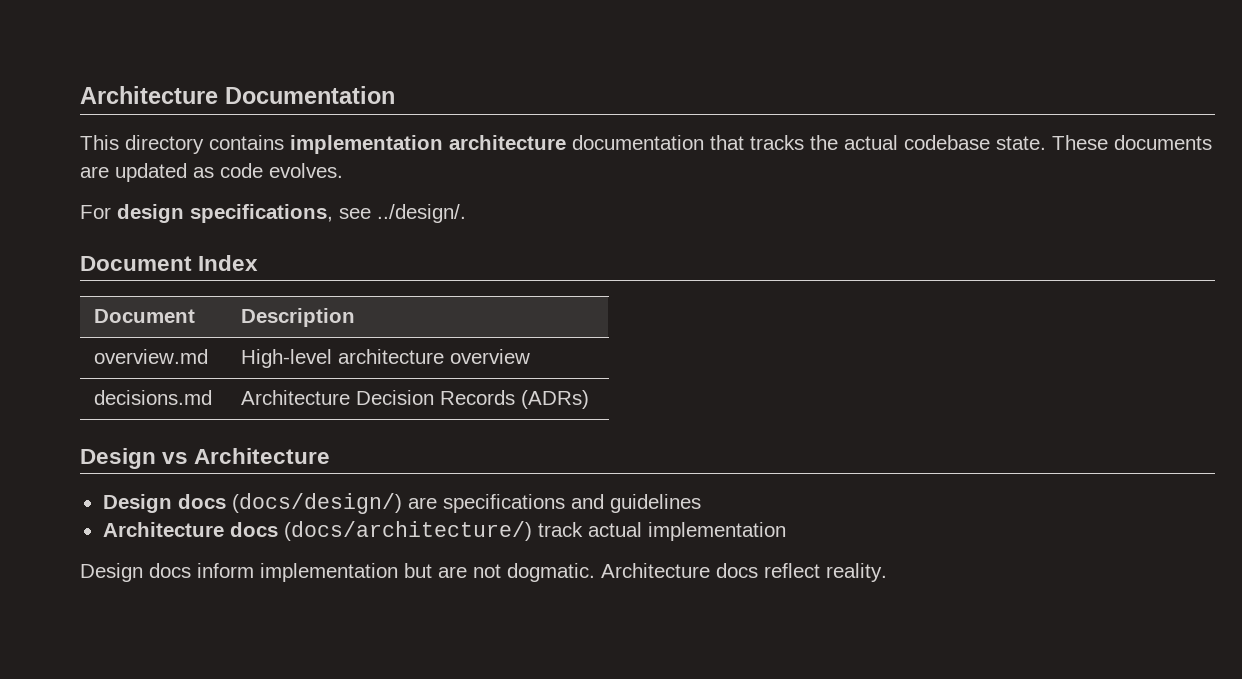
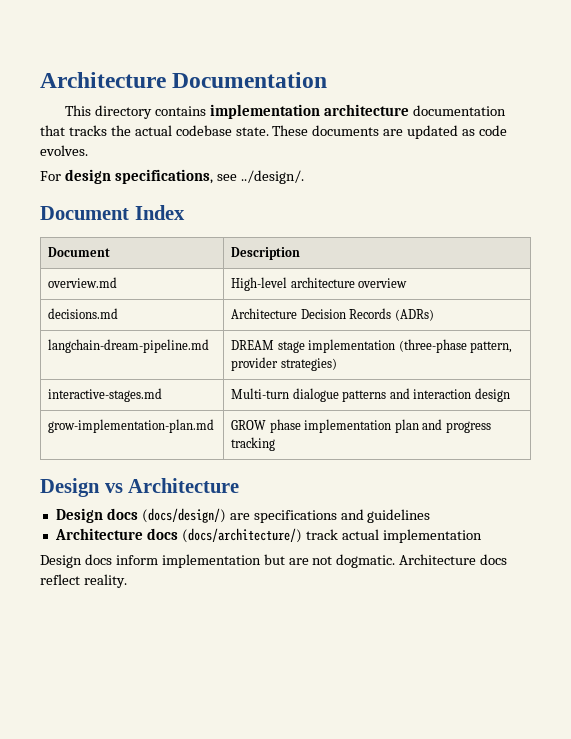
(590, 399) none -> [48,339,210,353] [231,339,513,353] [231,357,337,371] [48,388,163,402] [231,388,510,402] [48,419,215,433] [231,419,491,433] [231,437,276,451] // langchain-dream-pipeline.md | DREAM stage implementation (three-phase pattern, provider strategies) // interactive-stages.md | Multi-turn dialogue patterns and interaction design // grow-implementation-plan.md | GROW phase implementation plan and progress tracking

